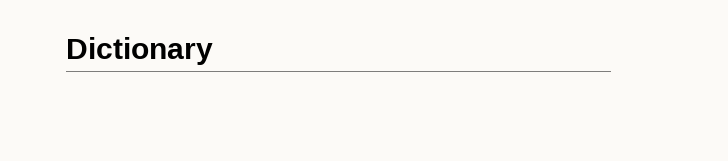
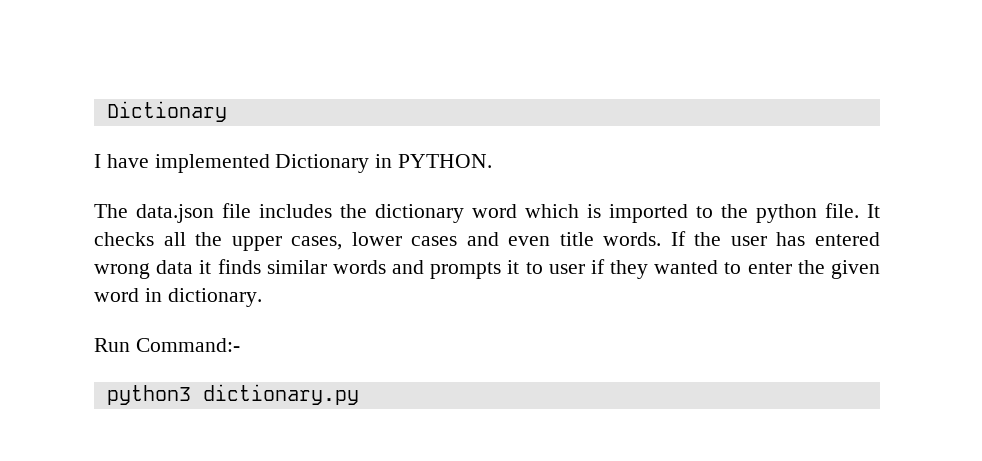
[66,37,213,65] Dictionary -> [106,101,227,122] [94,154,493,173] [94,203,880,223] [94,231,880,251] [94,259,880,279] [94,288,262,307] [94,338,240,352] [106,384,359,405] Dictionary // I have implemented Dictionary in PYTHON. // The data.json file includes the dictionary word which is imported to the python file. It checks all the upper cases, lower cases and even title words. If the user has entered wrong data it finds similar words and prompts it to user if they wanted to enter the given word in dictionary. // Run Command:- // python3 dictionary.py

